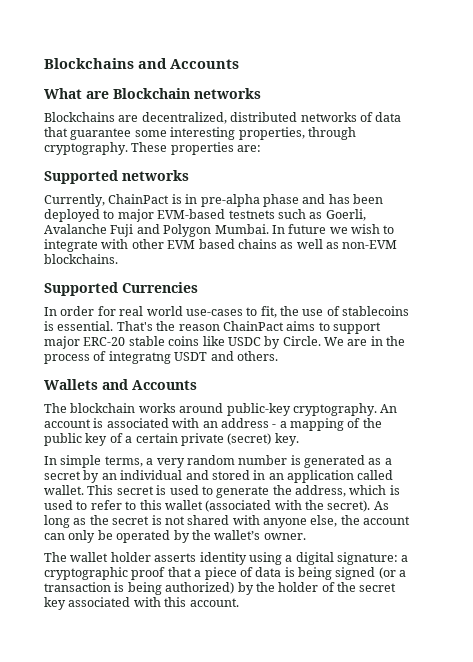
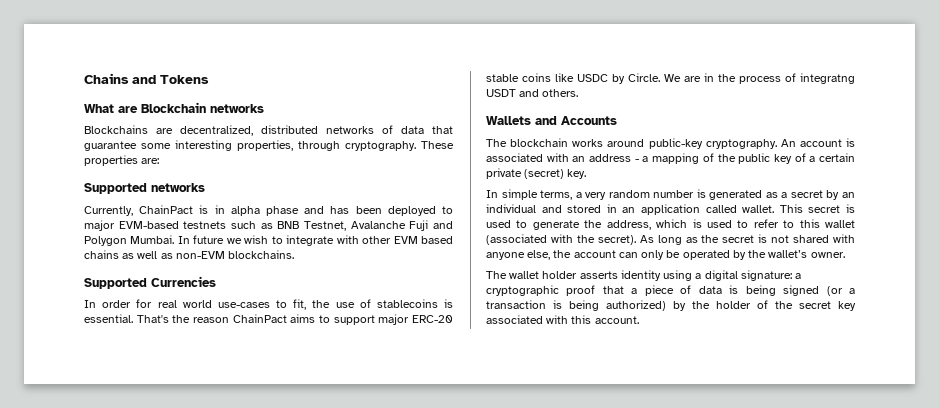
[44,58,239,69] Blockchains and Accounts -> [84,73,209,84] Chains and Tokens
[200,194,260,207] pre-alpha -> [230,206,260,216] alpha
[325,209,366,221] Goerli, -> [277,221,346,231] BNB Testnet,

